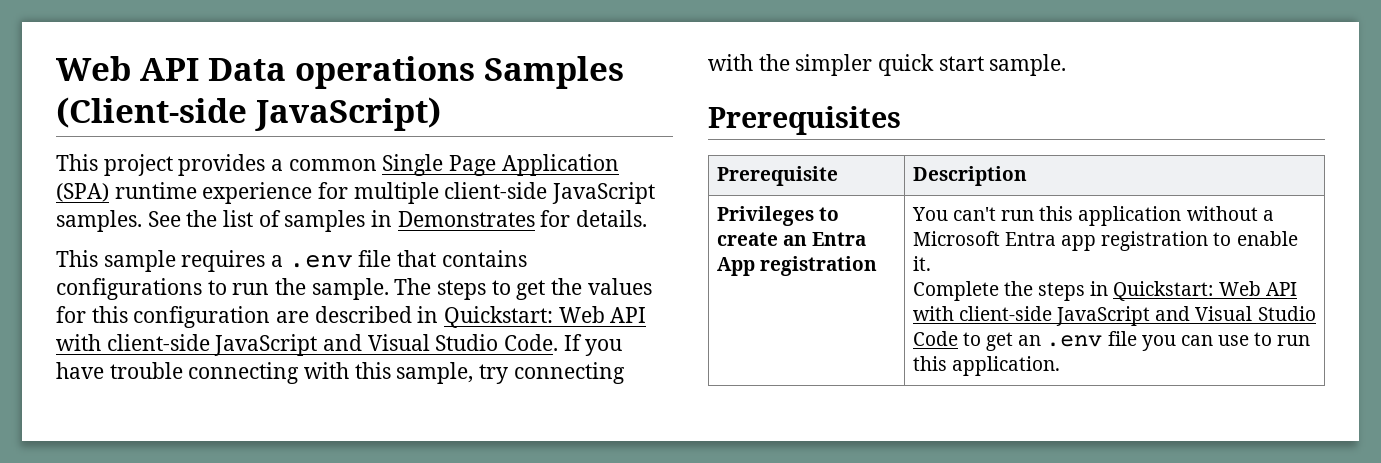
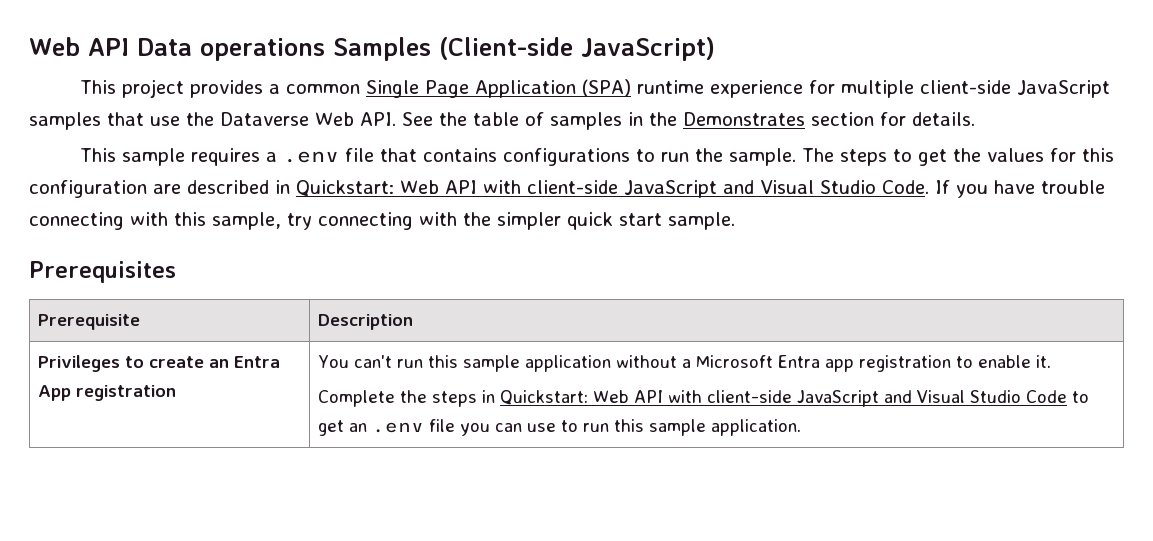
[56,210,142,232] samples. -> [29,112,396,130] samples that use the Dataverse Web API.
[223,210,254,227] list -> [472,112,519,126] table
[397,211,535,227] Demonstrates -> [648,112,874,126] the Demonstrates section
(1074, 213) none -> [462,355,520,372] sample
(947, 363) none -> [648,419,706,436] sample

